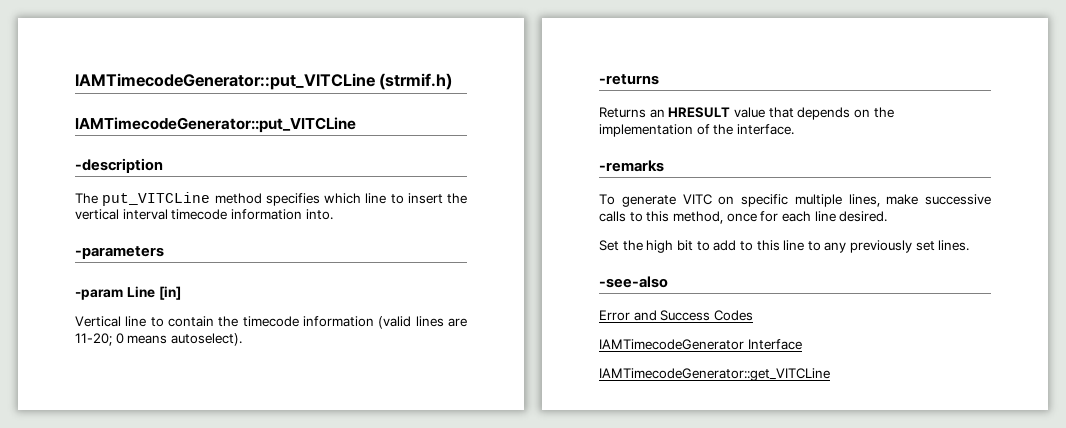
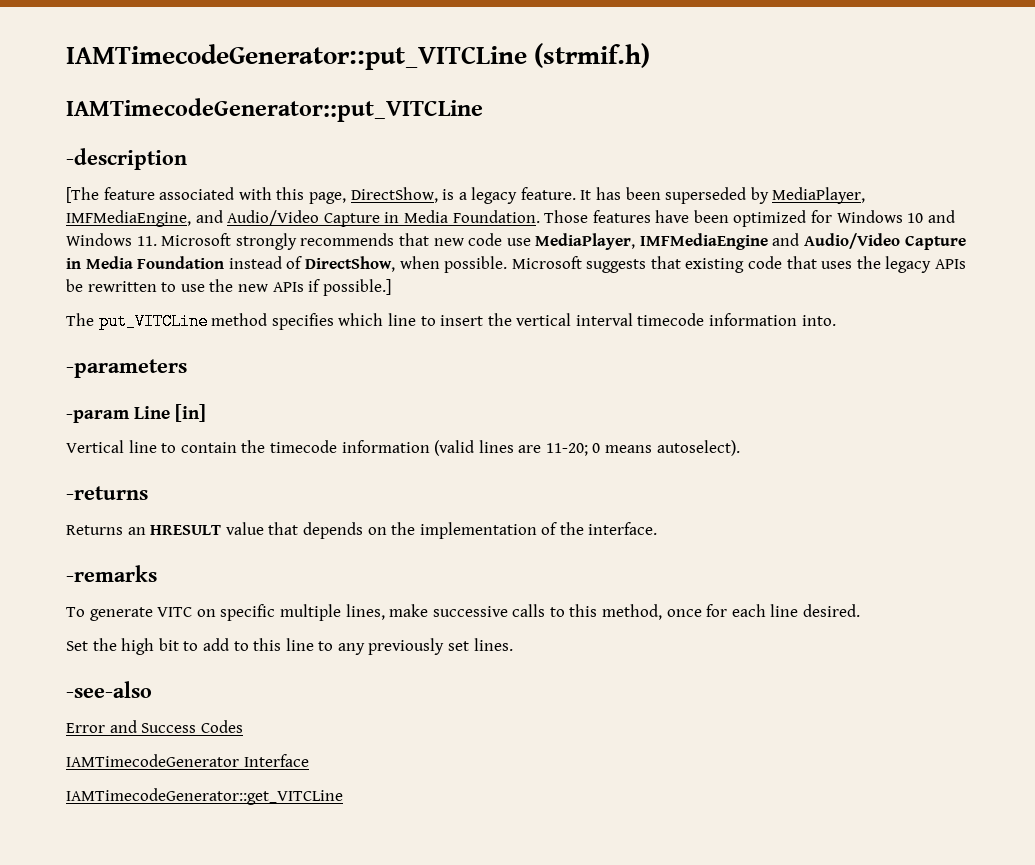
(163, 165) none -> [66,187,866,204] [66,210,955,227] [66,233,966,250] [66,256,967,273] [66,279,391,296] // [The feature associated with this page, DirectShow, is a legacy feature. It has been superseded by MediaPlayer, IMFMediaEngine, and Audio/Video Capture in Media Foundation. Those features have been optimized for Windows 10 and Windows 11. Microsoft strongly recommends that new code use MediaPlayer, IMFMediaEngine and Audio/Video Capture in Media Foundation instead of DirectShow, when possible. Microsoft suggests that existing code that uses the legacy APIs be rewritten to use the new APIs if possible.]

